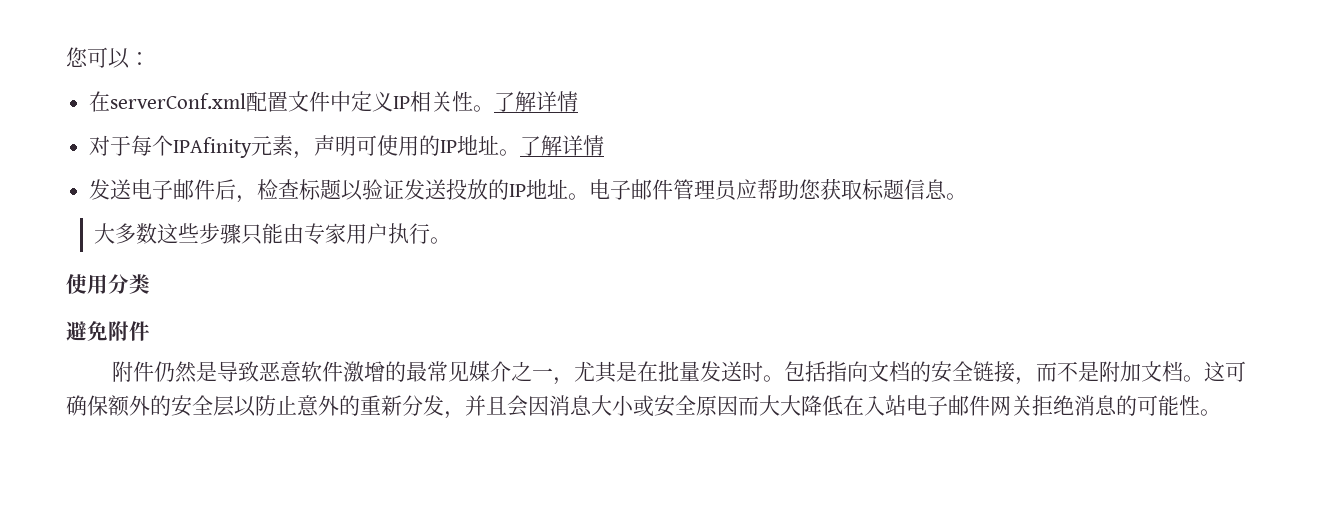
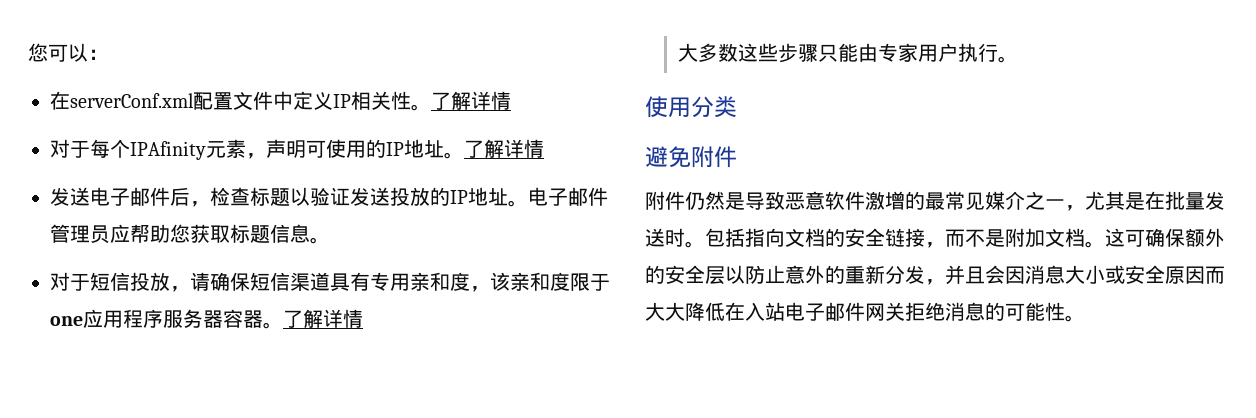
(968, 196) none -> [50,272,610,292] [50,309,363,329] // 对于短信投放，请确保短信渠道具有专用亲和度，该亲和度限于one应用程序服务器容器。了解详情

